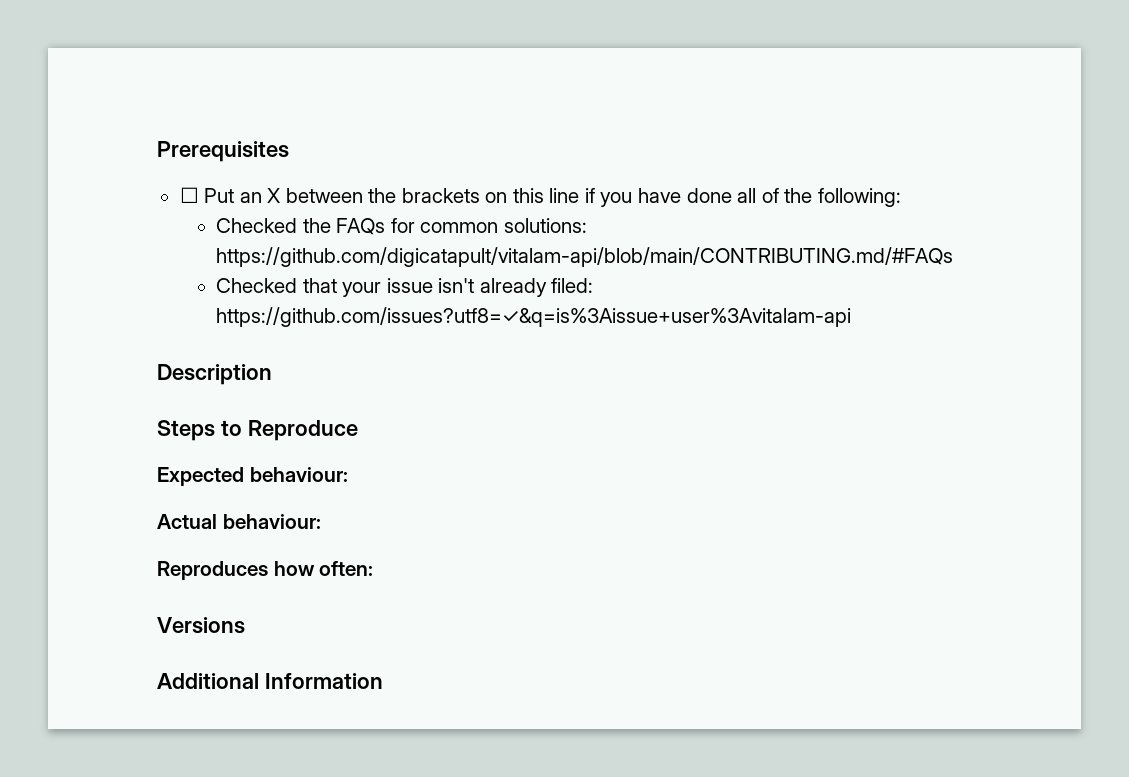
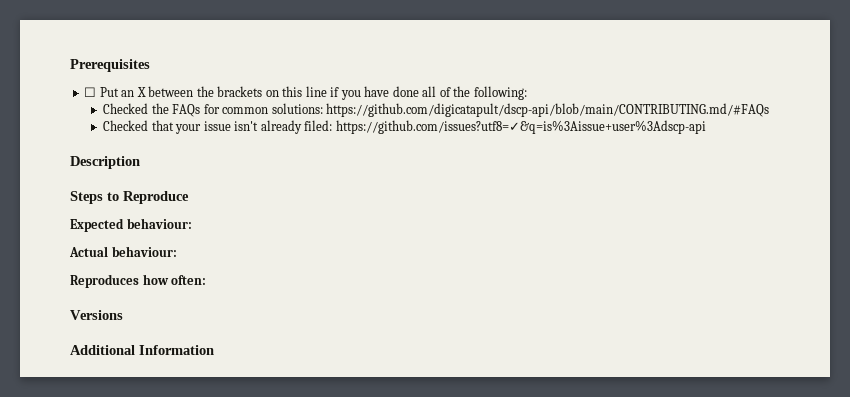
[216,247,954,267] https://github.com/digicatapult/vitalam-api/blob/main/CONTRIBUTING.md/#FAQs -> [326,103,770,117] https://github.com/digicatapult/dscp-api/blob/main/CONTRIBUTING.md/#FAQs
[216,307,852,327] https://github.com/issues?utf8=✓&q=is%3Aissue+user%3Avitalam-api -> [335,120,706,134] https://github.com/issues?utf8=✓&q=is%3Aissue+user%3Adscp-api

